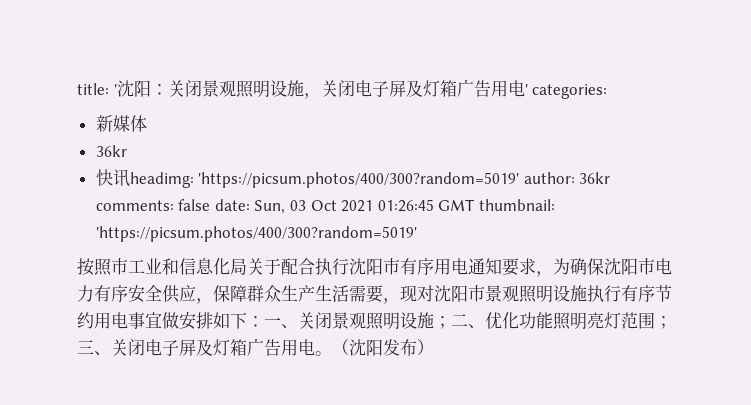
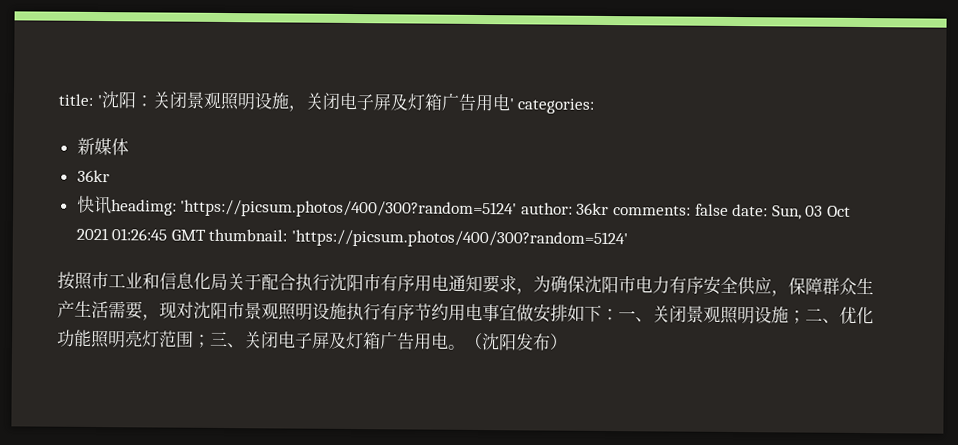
[198,172,520,188] 'https://picsum.photos/400/300?random=5019' -> [180,199,518,219] 'https://picsum.photos/400/300?random=5124'
[95,226,417,242] 'https://picsum.photos/400/300?random=5019' -> [291,229,629,249] 'https://picsum.photos/400/300?random=5124'

